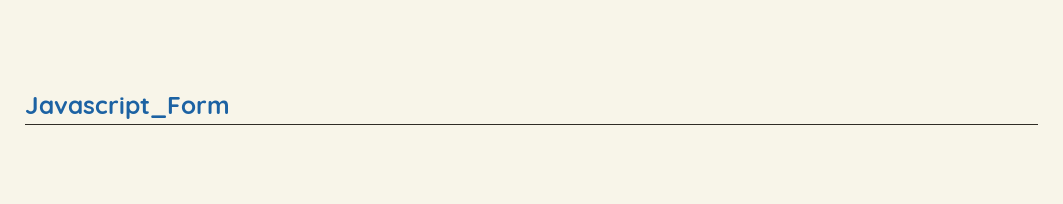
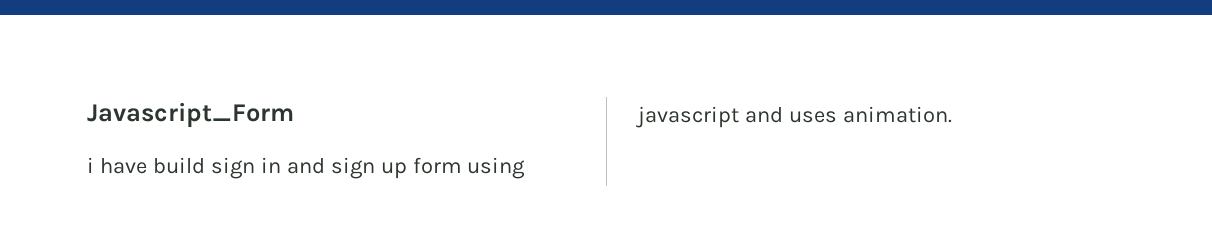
(230, 108) none -> [87,157,526,179] [636,106,952,128] // i have build sign in and sign up form using javascript and uses animation.

